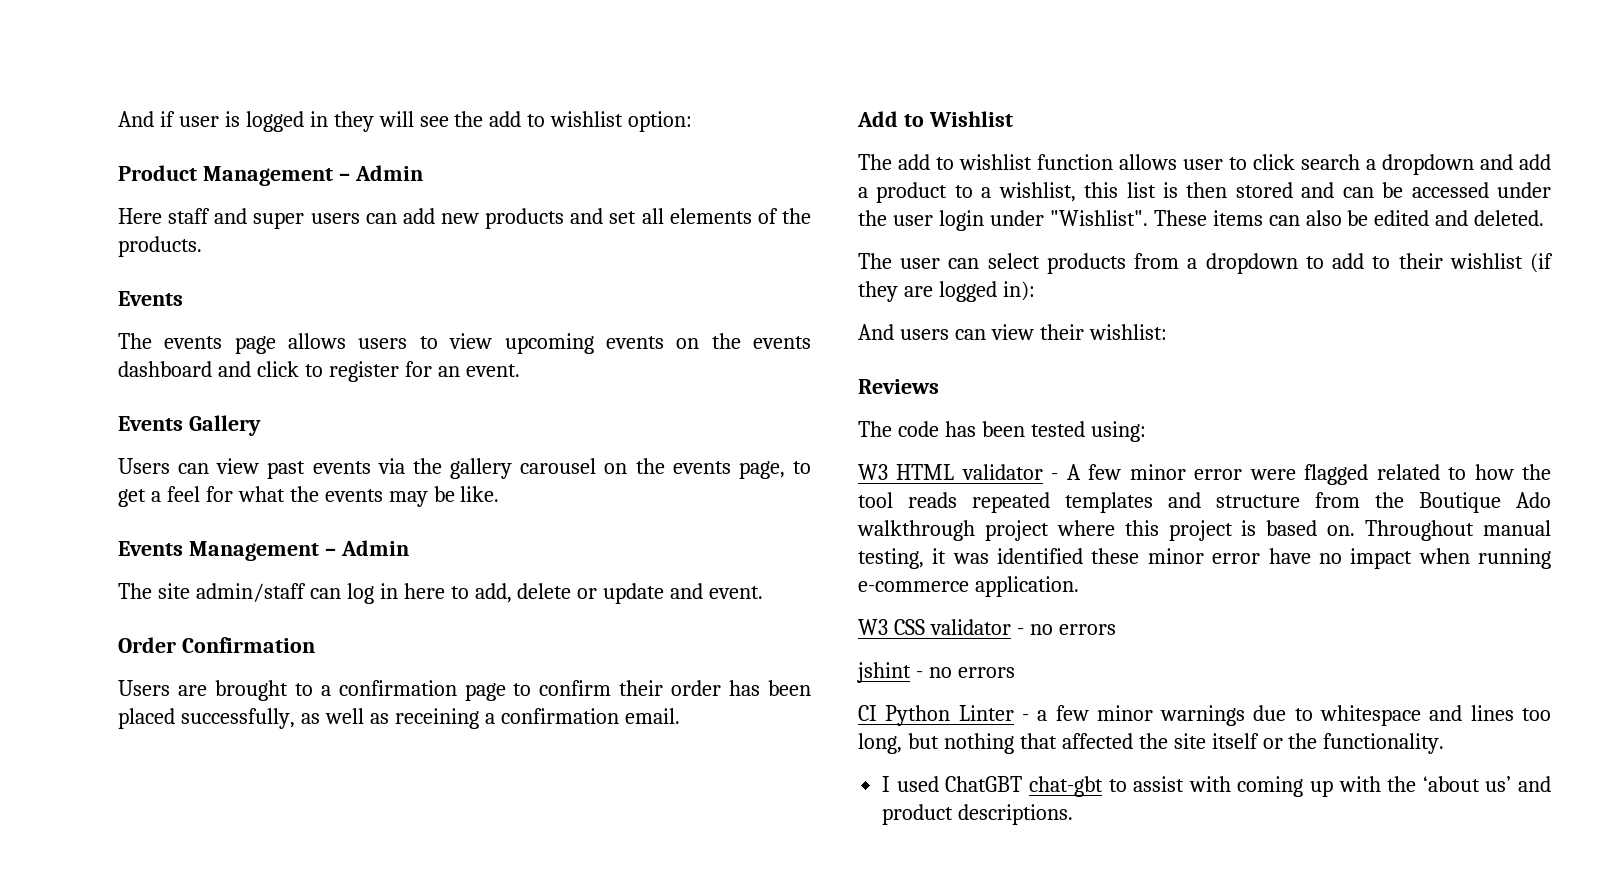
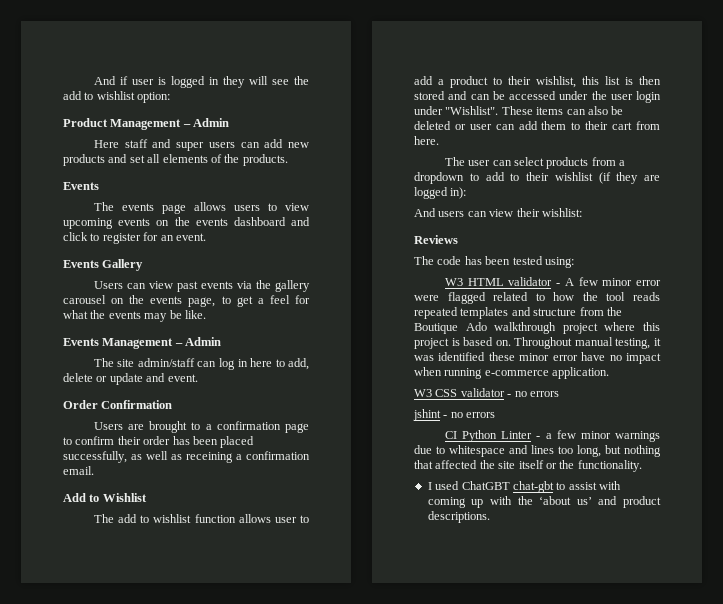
[1253,154,1513,175] click search a dropdown and -> (309, 519) none
[981,187,992,198] a -> [508,76,531,85] their
[1374,210,1545,226] edited and deleted. -> [414,121,660,130] [414,136,439,145] deleted or user can add them to their cart from here.

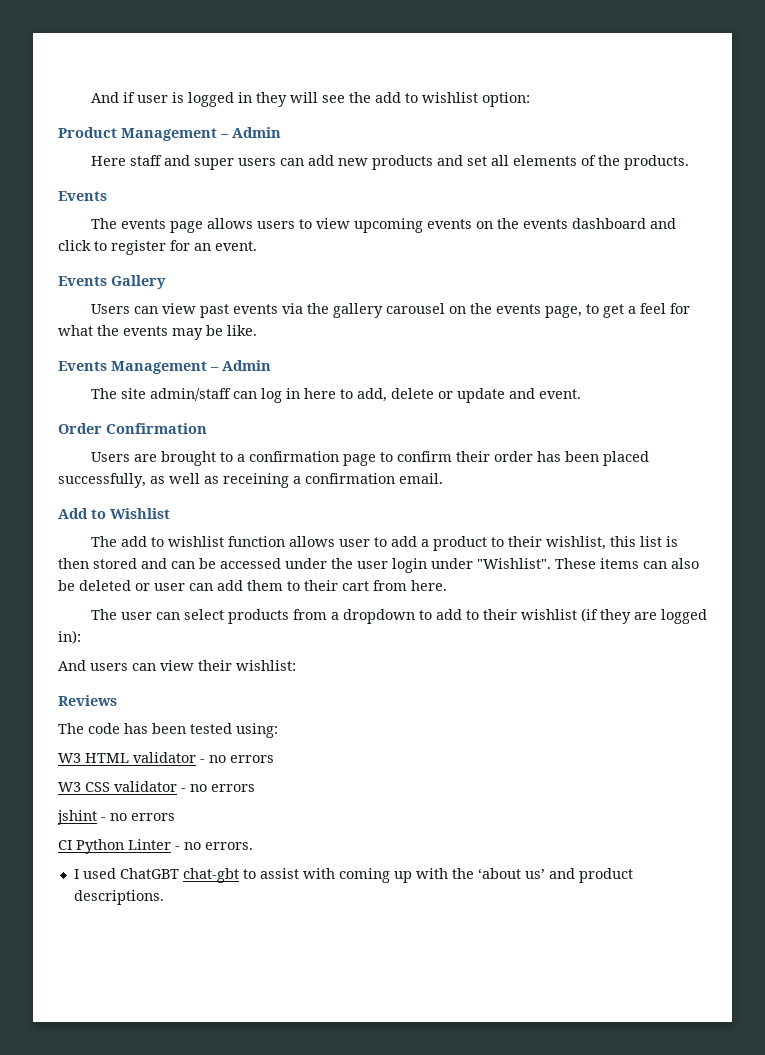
[564,277,661,286] [414,292,660,304] [414,307,622,319] [414,322,660,334] [414,337,661,349] [414,352,661,364] [414,367,610,379] A few minor error were flagged related to how the tool reads repeated templates and structure from the Boutique Ado walkthrough project where this project is based on. Throughout manual testing, it was identified these minor error have no impact when running e-commerce application. -> [209,755,274,763] no errors
[545,430,660,442] [414,445,661,457] [414,460,642,472] a few minor warnings due to whitespace and lines too long, but nothing that affected the site itself or the functionality. -> [184,842,253,850] no errors.

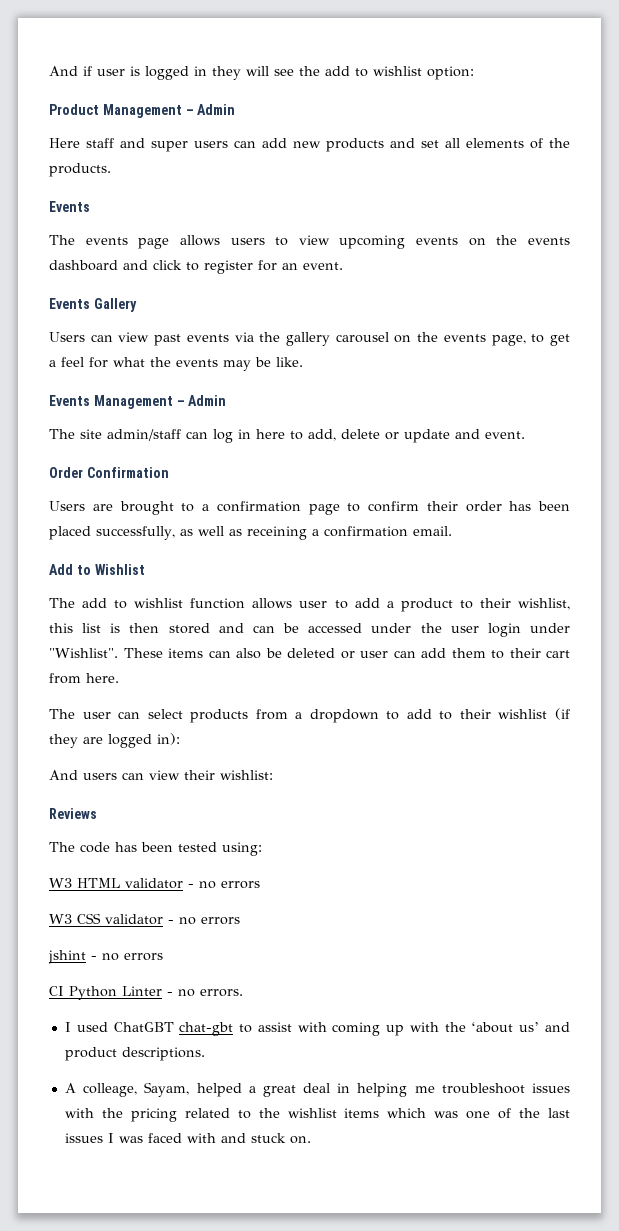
(164, 897) none -> [64,1082,570,1097] [64,1108,570,1122] [64,1133,311,1144] // A colleage, Sayam, helped a great deal in helping me troubleshoot issues with the pricing related to the wishlist items which was one of the last issues I was faced with and stuck on.

